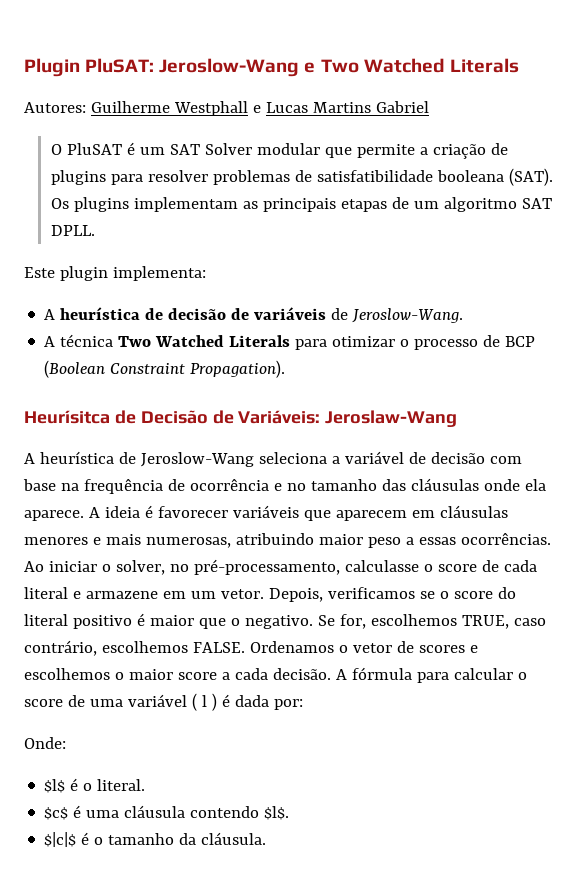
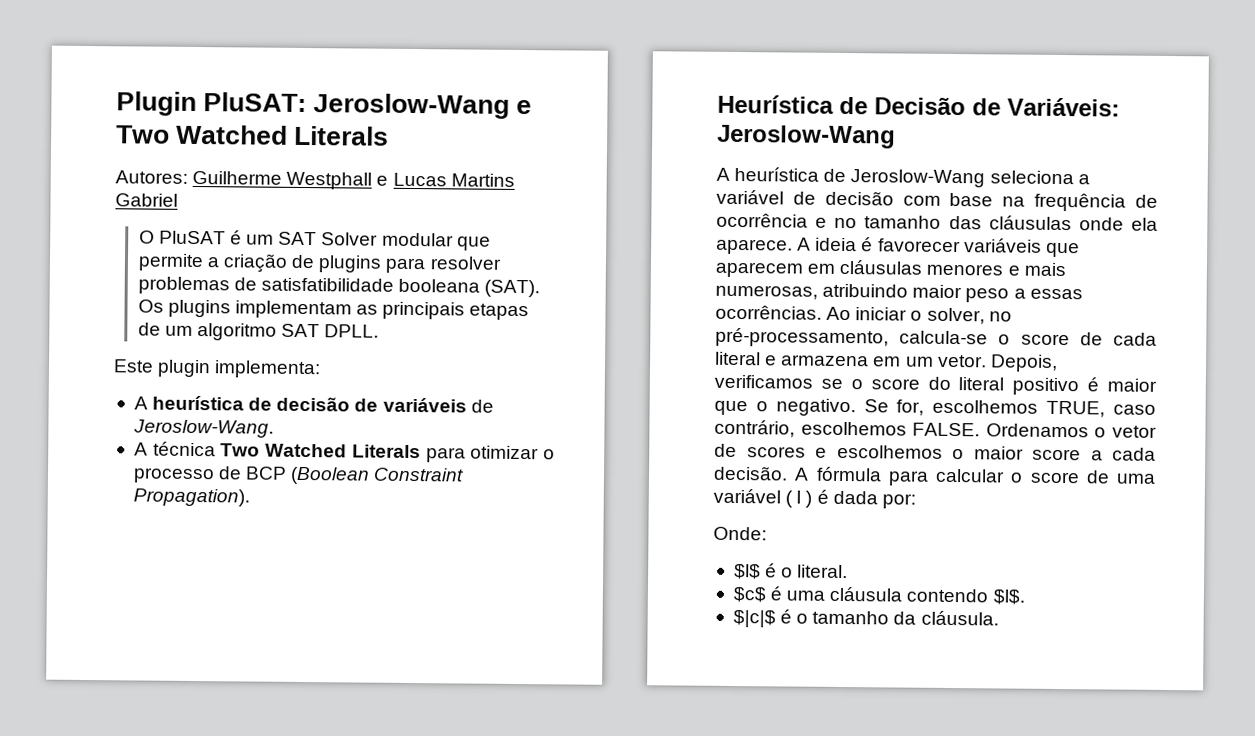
[24,410,110,424] Heurísitca -> [717,94,834,114] Heurística
[325,410,458,427] Jeroslaw-Wang -> [717,124,896,149] Jeroslow-Wang
[344,560,419,572] calculasse -> [899,330,989,345] calcula-se
[85,591,158,599] armazene -> [781,354,870,367] armazena

